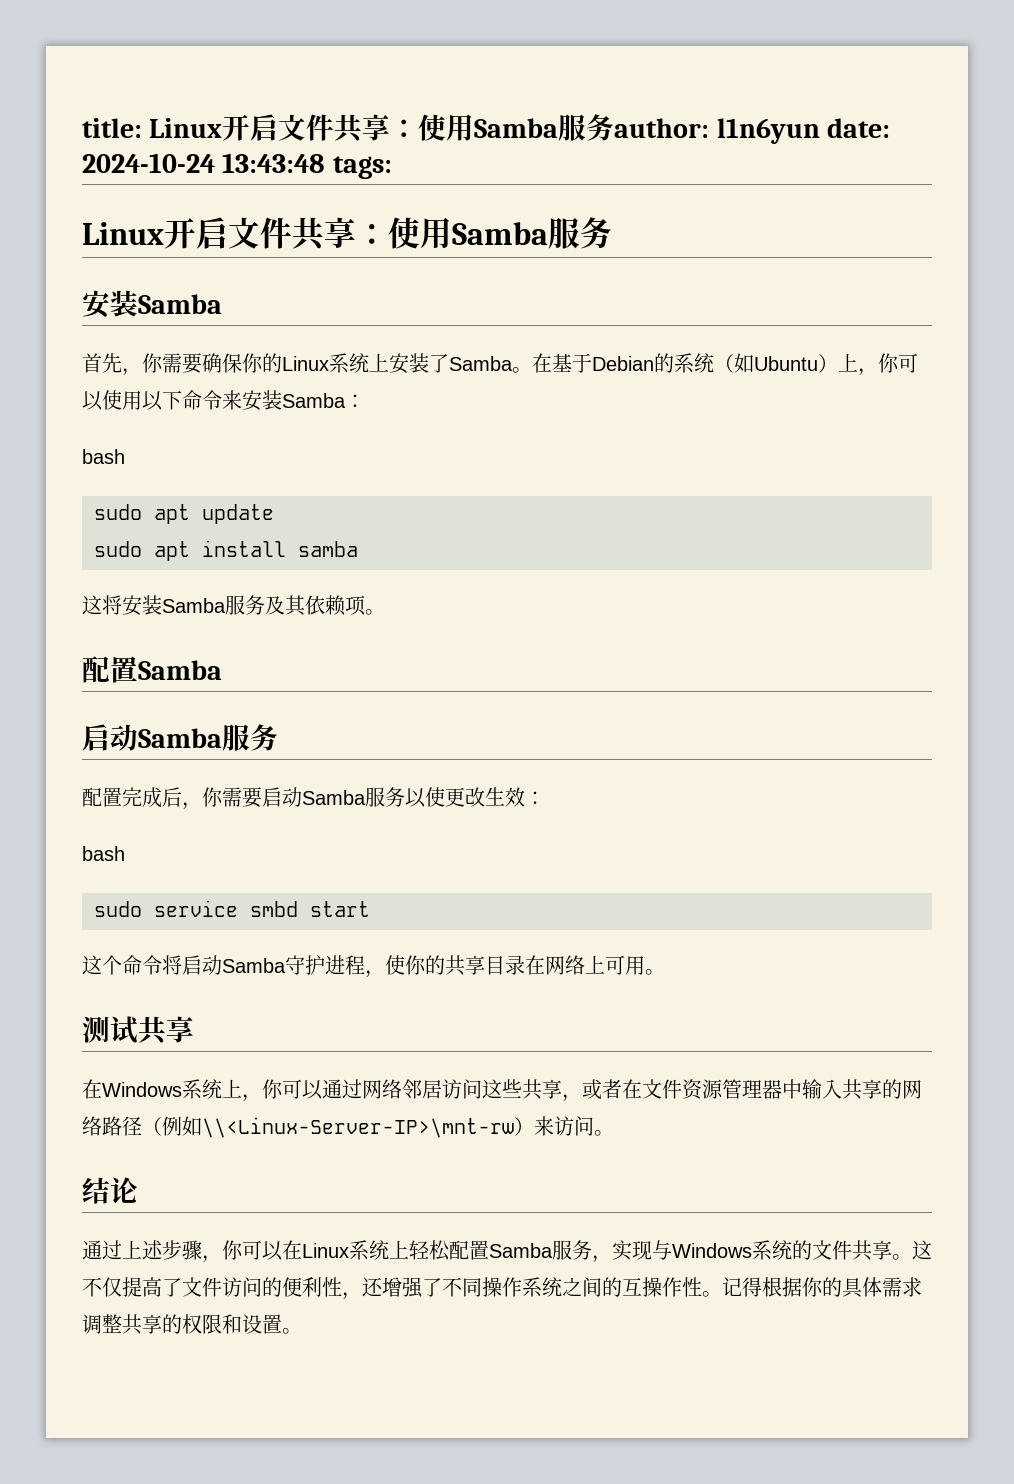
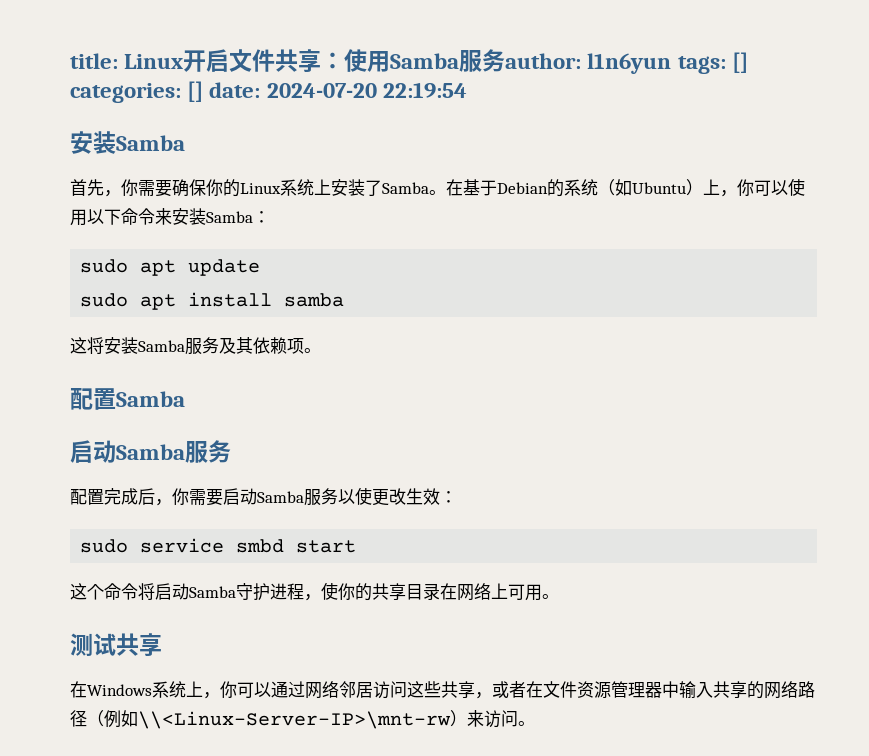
[827,118,891,138] [82,153,392,179] [82,217,612,251] date: 2024-10-24 13:43:48 tags: // Linux开启文件共享：使用Samba服务 -> [677,52,748,74] [70,81,467,103] tags: [] categories: [] date: 2024-07-20 22:19:54
[82,449,125,464] // bash -> (270, 217) none
[82,846,125,861] // bash -> (457, 497) none
[82,1177,138,1204] [82,1240,932,1263] [82,1277,922,1300] [82,1314,302,1335] // 结论 // 通过上述步骤，你可以在Linux系统上轻松配置Samba服务，实现与Windows系统的文件共享。这不仅提高了文件访问的便利性，还增强了不同操作系统之间的互操作性。记得根据你的具体需求调整共享的权限和设置。 -> (535, 723) none

